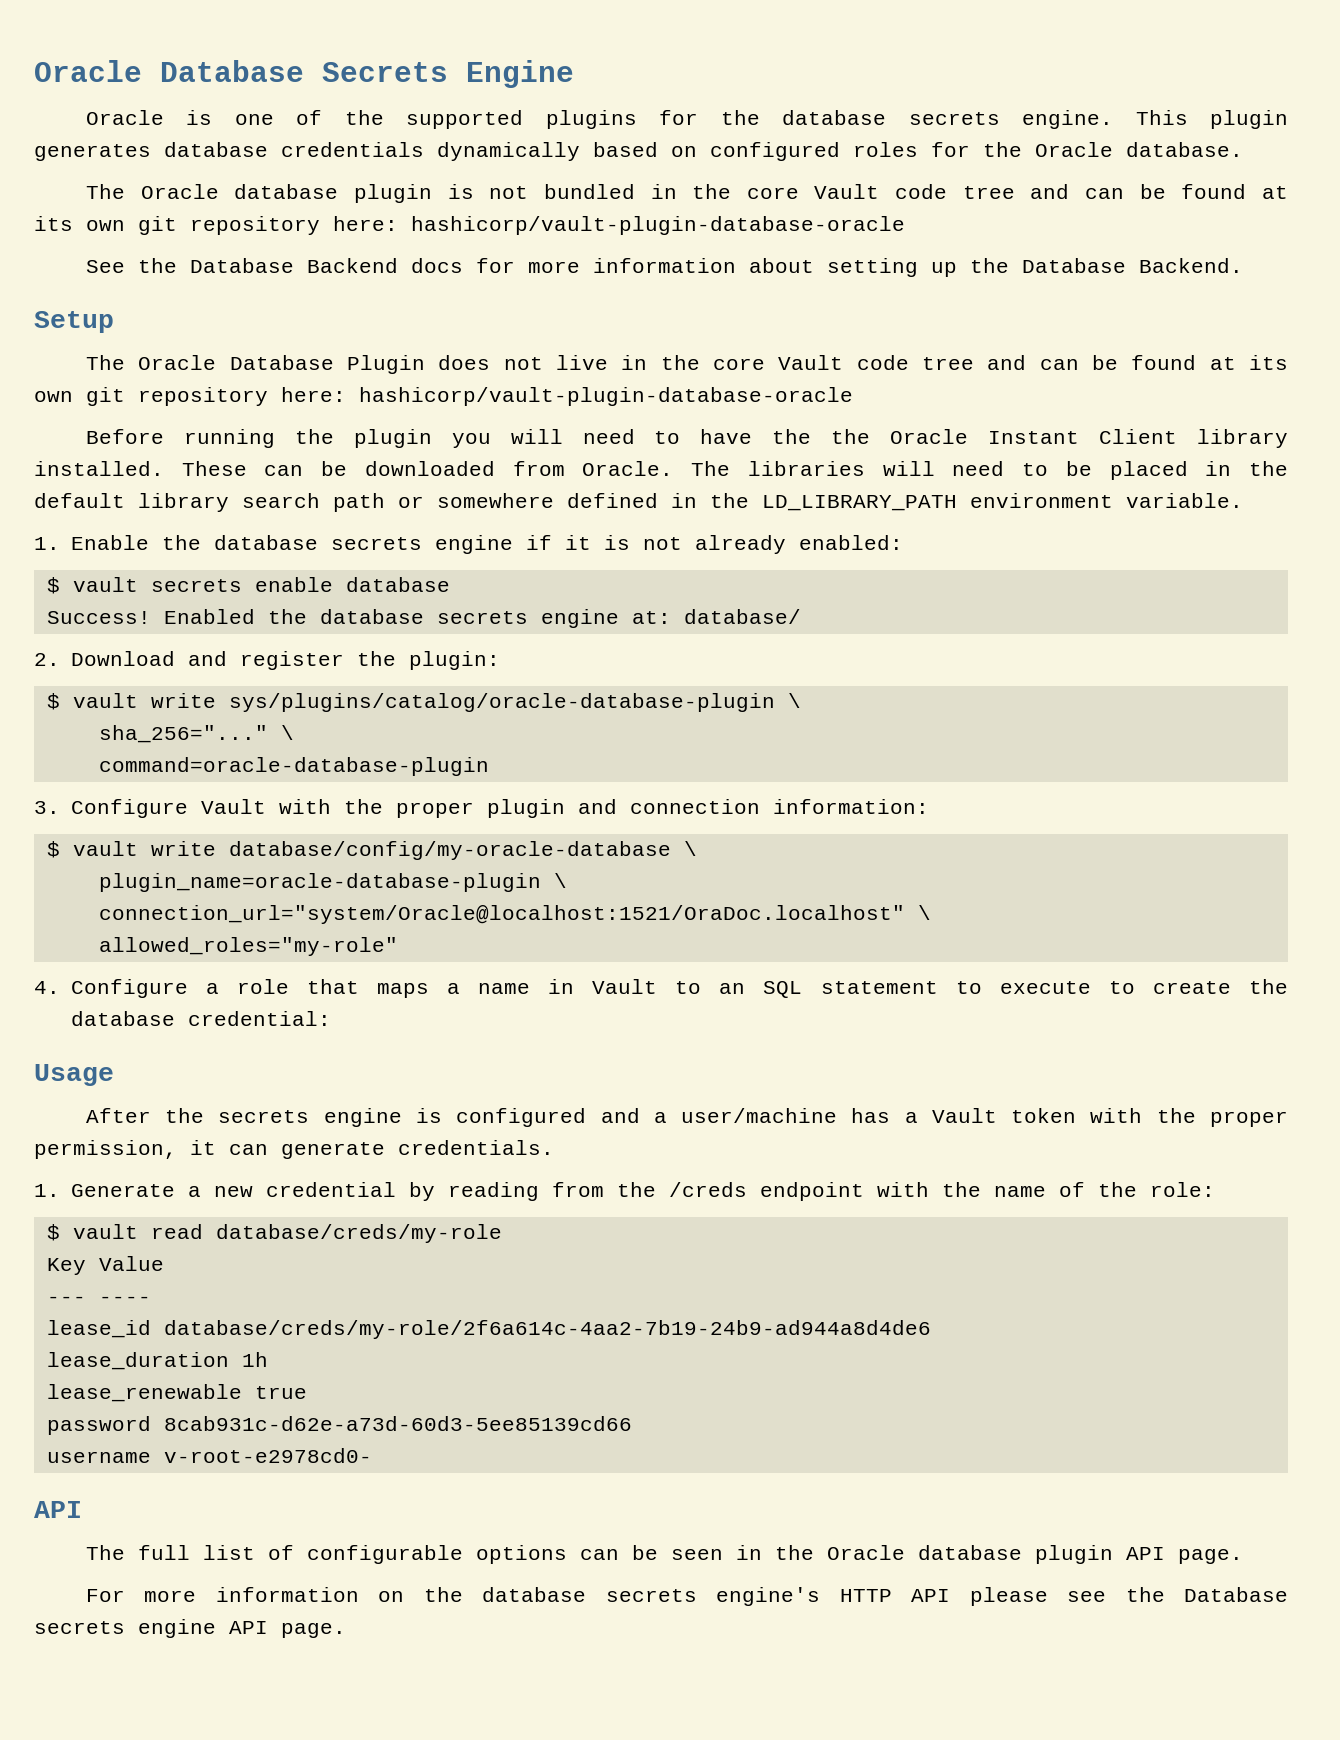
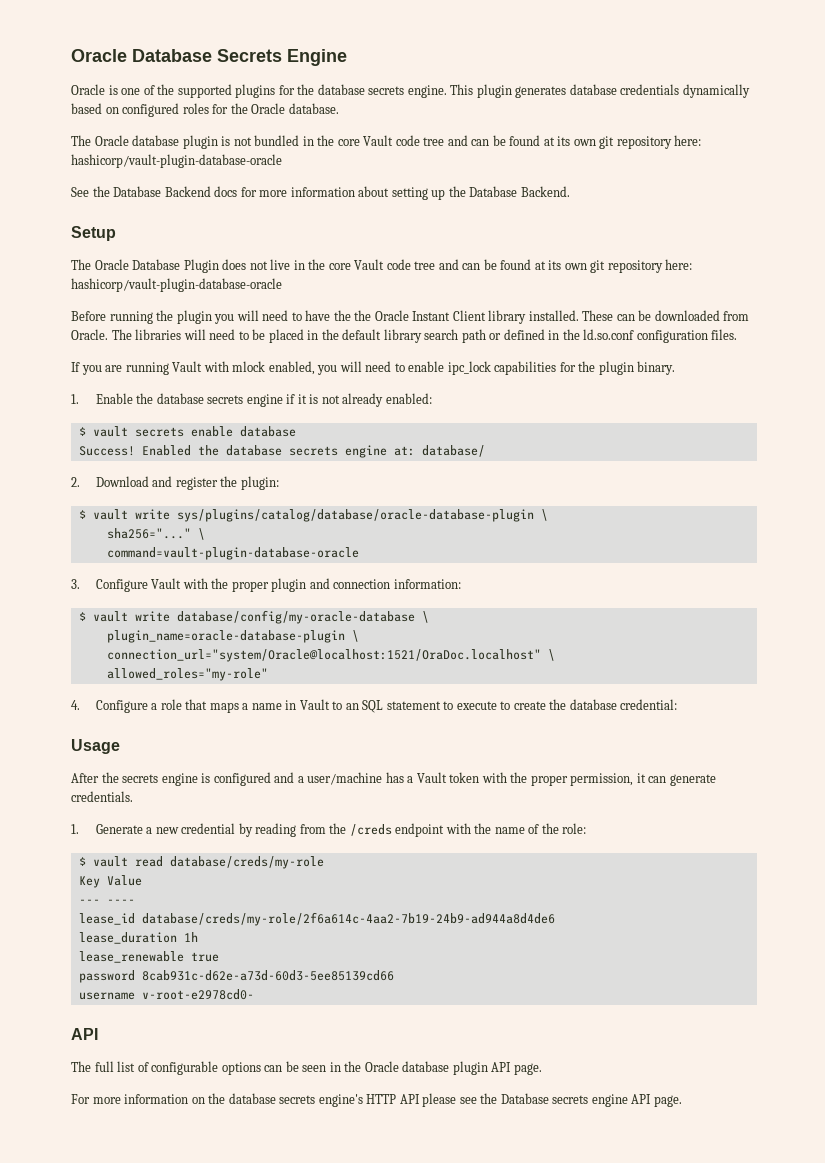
[437,493,554,508] somewhere -> (502, 336) none
[762,493,1243,511] LD_LIBRARY_PATH environment variable. -> [583,329,738,343] [71,361,676,375] ld.so.conf configuration files. // If you are running Vault with mlock enabled, you will need to enable ipc_lock capabilities for the plugin binary.
[228,693,801,712] [98,725,294,743] [98,757,489,776] sys/plugins/catalog/oracle-database-plugin \ // sha_256="..." \ // command=oracle-database-plugin -> [176,509,548,522] [106,528,205,540] [106,547,359,560] sys/plugins/catalog/database/oracle-database-plugin \ // sha256="..." \ // command=vault-plugin-database-oracle

